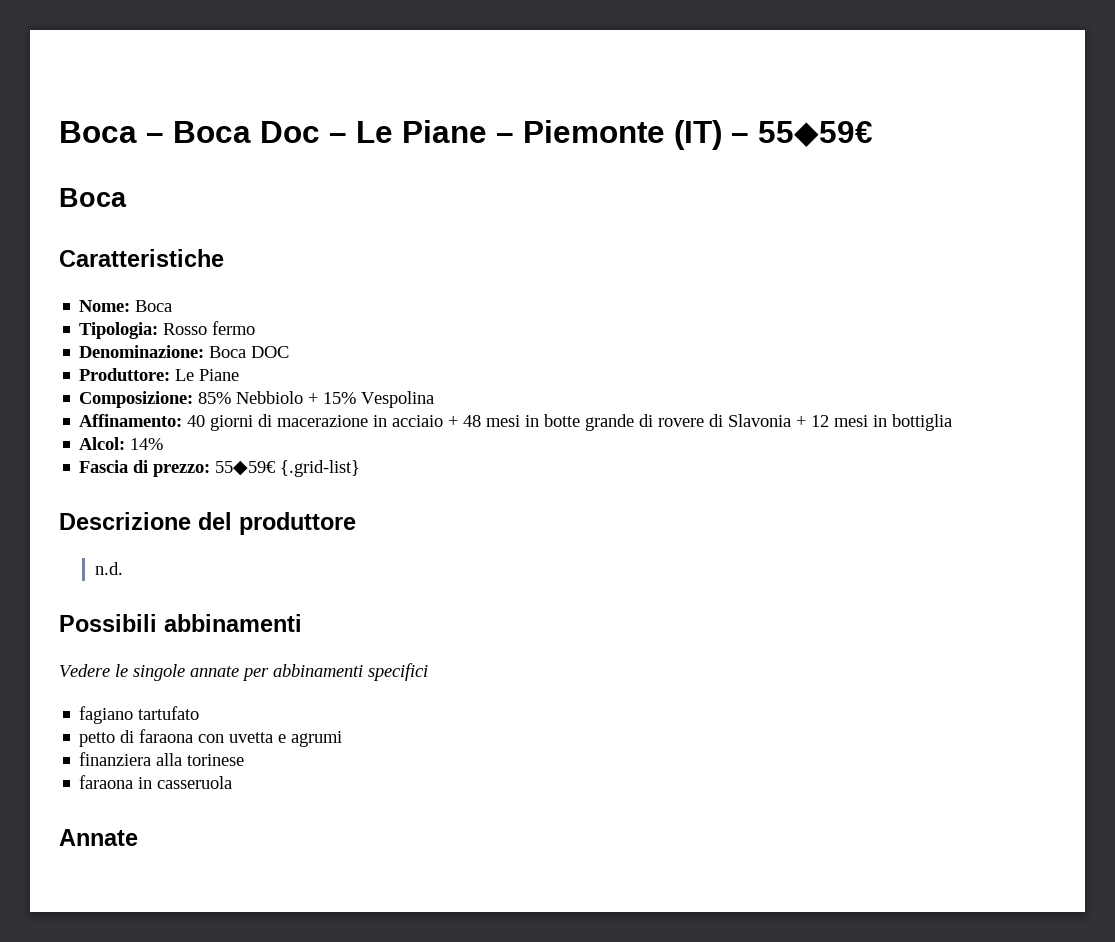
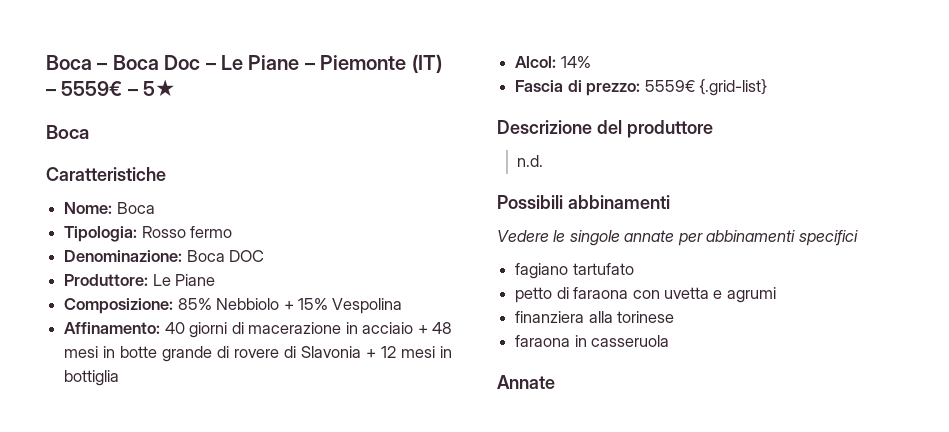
[758,121,873,147] 55◆59€ -> [61,79,176,96] 5559€ – 5★
[215,460,276,476] 55◆59€ -> [644,80,695,92] 5559€

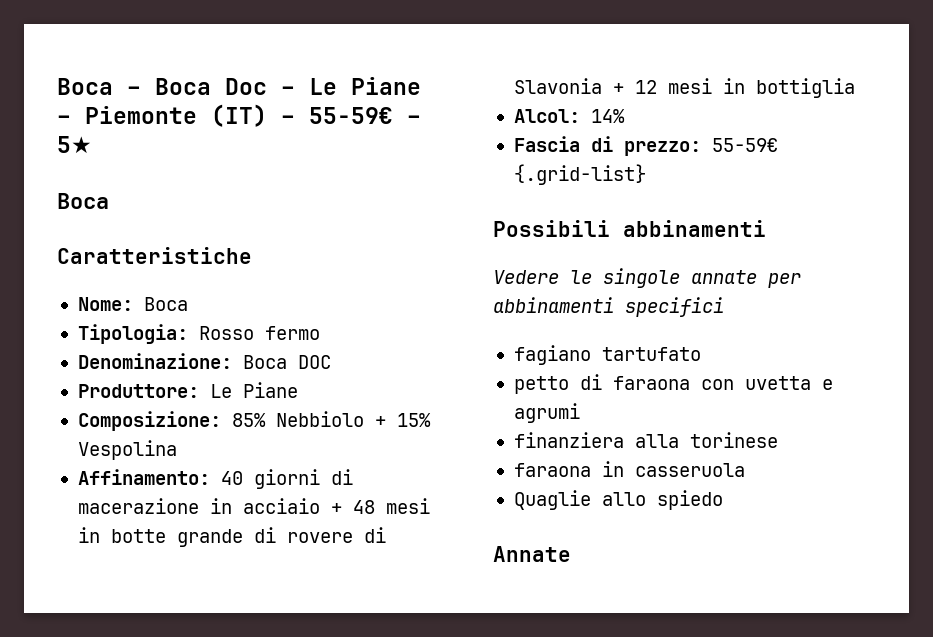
[61,81,123,96] 5559€ -> [309,107,393,124] 55-59€
[644,80,695,92] 5559€ -> [711,138,778,152] 55-59€
[497,120,713,138] [517,155,544,167] // Descrizione del produttore // n.d. -> (646, 174) none
(670, 341) none -> [513,490,723,510] // Quaglie allo spiedo

